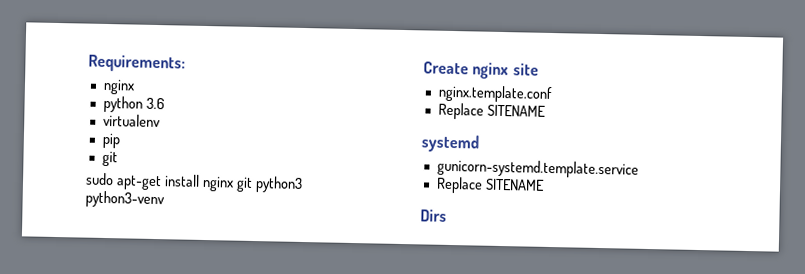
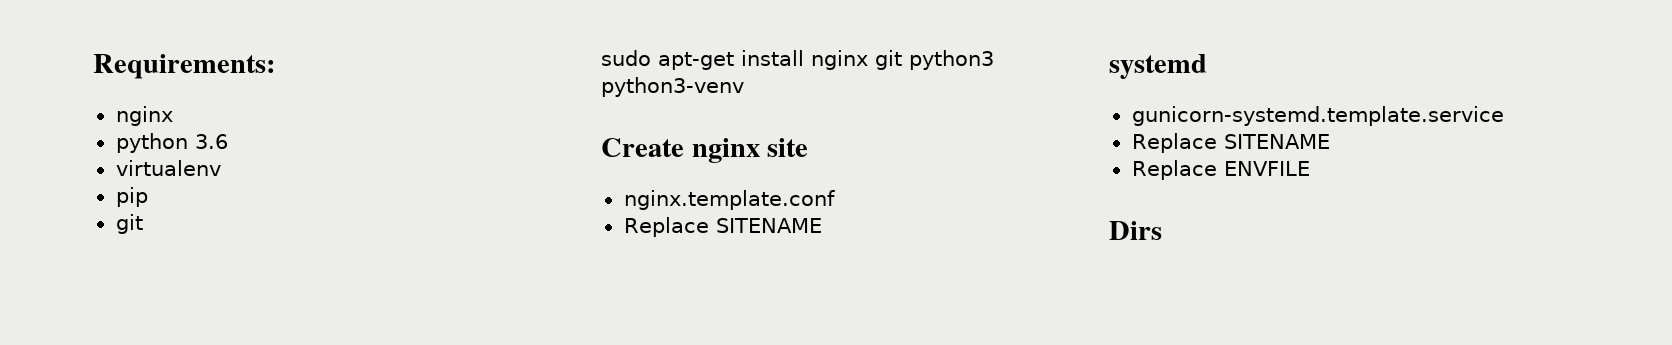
(545, 184) none -> [1131,160,1310,180] // Replace ENVFILE

